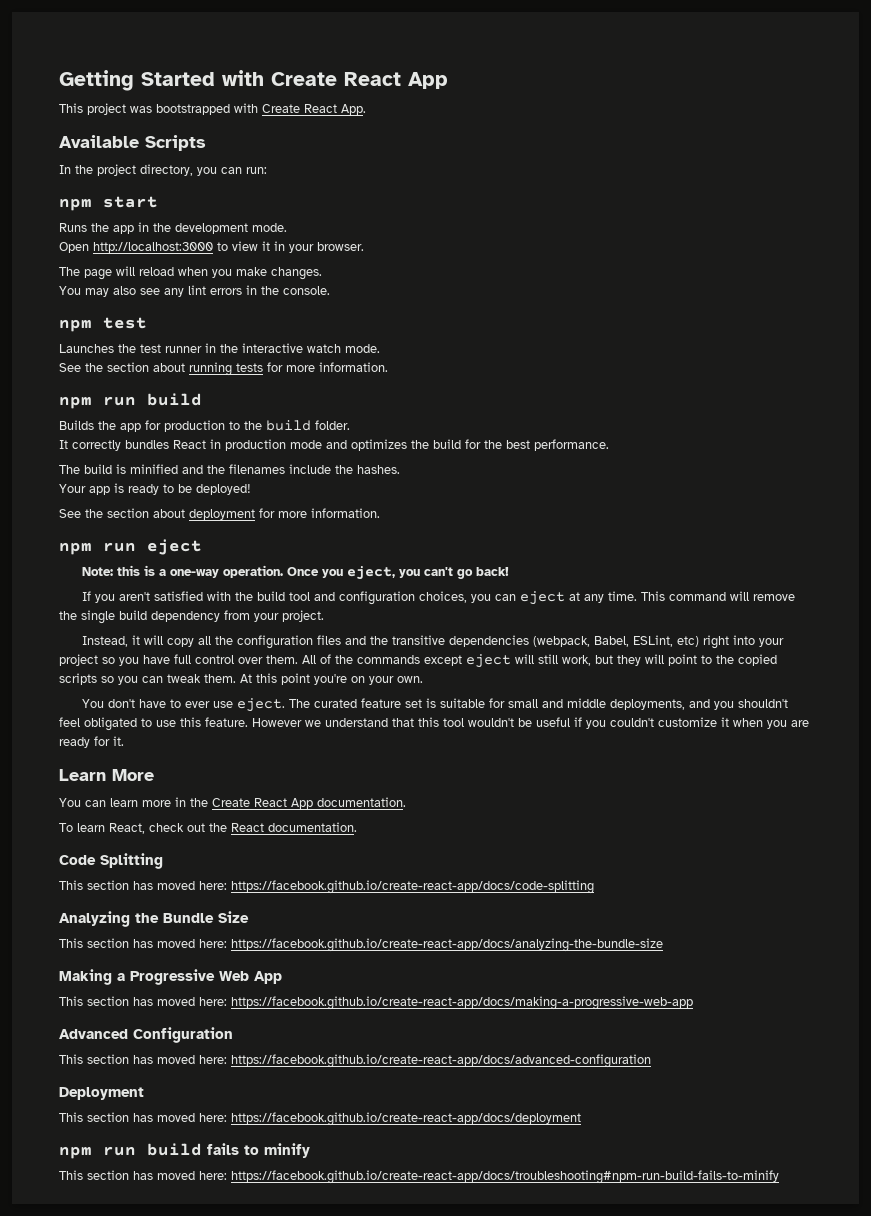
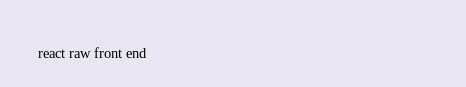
[59,70,448,91] [59,103,366,115] [59,135,206,151] [59,164,267,176] [59,196,158,211] [59,222,287,234] [59,241,364,253] [59,266,322,280] [59,285,330,297] [59,317,147,332] [59,343,380,353] [59,362,388,376] [59,393,202,409] [59,420,350,432] [59,439,609,451] [59,464,400,474] [59,483,251,495] [59,508,380,520] [59,539,202,555] [81,565,509,580] [81,591,795,605] [59,610,324,624] [81,635,784,649] [59,654,777,668] [59,673,423,685] [81,698,788,712] [59,717,809,731] [59,736,124,748] [59,769,154,781] [59,797,406,809] [59,822,357,834] [59,853,163,869] [59,880,594,894] [59,911,249,927] [59,938,663,952] [59,969,282,985] [59,996,693,1010] [59,1027,233,1043] [59,1054,651,1068] [59,1087,144,1100] [59,1112,581,1126] [59,1143,310,1159] [59,1170,779,1184] Getting Started with Create React App // This project was bootstrapped with Create React App. // Available Scripts // In the project directory, you can run: // npm start // Runs the app in the development mode. // Open http://localhost:3000 to view it in your browser. // The page will reload when you make changes. // You may also see any lint errors in the console. // npm test // Launches the test runner in the interactive watch mode. // See the section about running tests for more information. // npm run build // Builds the app for production to the build folder. // It correctly bundles React in production mode and optimizes the build for the best performance. // The build is minified and the filenames include the hashes. // Your app is ready to be deployed! // See the section about deployment for more information. // npm run eject // Note: this is a one-way operation. Once you eject, you can't go back! // If you aren't satisfied with the build tool and configuration choices, you can eject at any time. This command will remove the single build dependency from your project. // Instead, it will copy all the configuration files and the transitive dependencies (webpack, Babel, ESLint, etc) right into your project so you have full control over them. All of the commands except eject will still work, but they will point to the copied scripts so you can tweak them. At this point you're on your own. // You don't have to ever use eject. The curated feature set is suitable for small and middle deployments, and you shouldn't feel obligated to use this feature. However we understand that this tool wouldn't be useful if you couldn't customize it when you are ready for it. // Learn More // You can learn more in the Create React App documentation. // To learn React, check out the React documentation. // Code Splitting // This section has moved here: https://facebook.github.io/create-react-app/docs/code-splitting // Analyzing the Bundle Size // This section has moved here: https://facebook.github.io/create-react-app/docs/analyzing-the-bundle-size // Making a Progressive Web App // This section has moved here: https://facebook.github.io/create-react-app/docs/making-a-progressive-web-app // Advanced Configuration // This section has moved here: https://facebook.github.io/create-react-app/docs/advanced-configuration // Deployment // This section has moved here: https://facebook.github.io/create-react-app/docs/deployment // npm run build fails to minify // This section has moved here: https://facebook.github.io/create-react-app/docs/troubleshooting#npm-run-build-fails-to-minify -> [38,47,147,58] react raw front end

